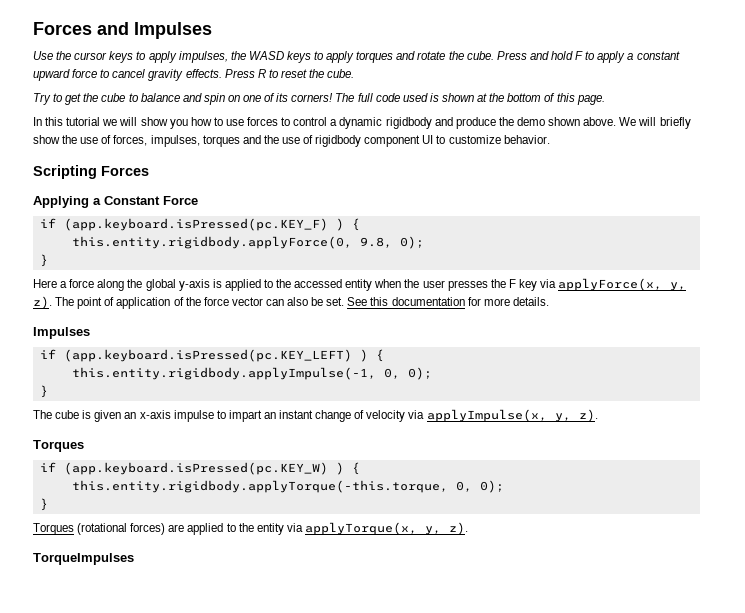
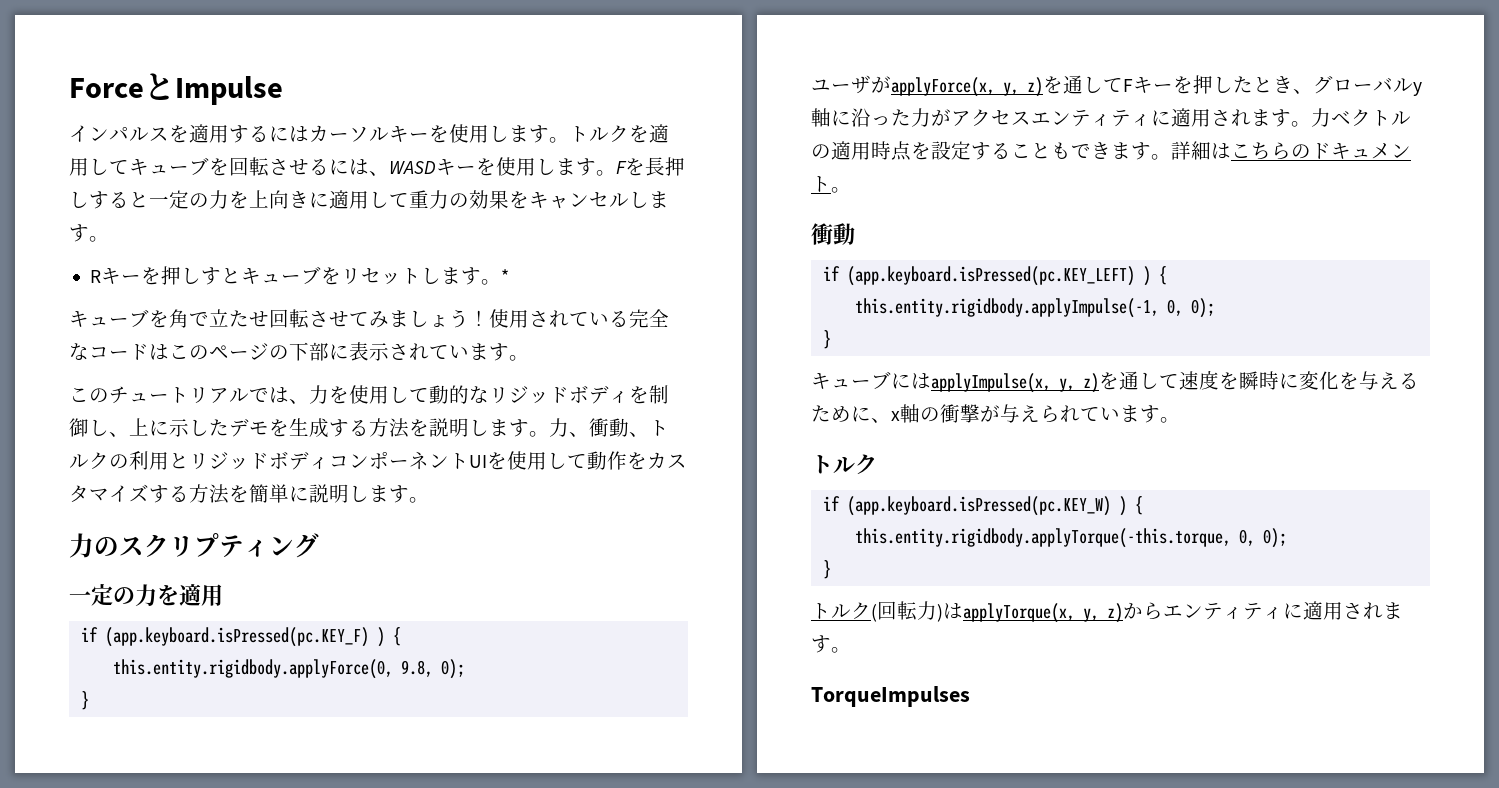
[33,22,212,39] [33,51,680,63] [33,69,355,81] [33,93,605,105] [33,117,691,129] [33,135,550,147] [33,165,149,179] [33,196,198,208] Forces and Impulses // Use the cursor keys to apply impulses, the WASD keys to apply torques and rotate the cube. Press and hold F to apply a constant upward force to cancel gravity effects. Press R to reset the cube. // Try to get the cube to balance and spin on one of its corners! The full code used is shown at the bottom of this page. // In this tutorial we will show you how to use forces to control a dynamic rigidbody and produce the demo shown above. We will briefly show the use of forces, impulses, torques and the use of rigidbody component UI to customize behavior. // Scripting Forces // Applying a Constant Force -> [69,73,283,105] [69,124,669,143] [69,157,685,177] [69,190,669,209] [69,224,109,242] [90,266,510,285] [69,309,669,329] [69,342,529,361] [69,385,669,404] [69,418,669,438] [69,451,687,470] [69,484,429,504] [69,533,319,558] [69,584,223,607] ForceとImpulse // インパルスを適用するにはカーソルキーを使用します。トルクを適用してキューブを回転させるには、WASDキーを使用します。Fを長押しすると一定の力を上向きに適用して重力の効果をキャンセルします。 // Rキーを押しすとキューブをリセットします。* // キューブを角で立たせ回転させてみましょう！使用されている完全なコードはこのページの下部に表示されています。 // このチュートリアルでは、力を使用して動的なリジッドボディを制御し、上に示したデモを生成する方法を説明します。力、衝動、トルクの利用とリジッドボディコンポーネントUIを使用して動作をカスタマイズする方法を簡単に説明します。 // 力のスクリプティング // 一定の力を適用
[33,278,687,291] [33,296,549,309] [33,327,90,339] Here a force along the global y-axis is applied to the accessed entity when the user presses the F key via applyForce(x, y, z). The point of application of the force vector can also be set. See this documentation for more details. // Impulses -> [811,75,1422,97] [811,108,1411,127] [811,141,1411,161] [811,176,851,193] [811,223,855,245] ユーザがapplyForce(x, y, z)を通してFキーを押したとき、グローバルy軸に沿った力がアクセスエンティティに適用されます。力ベクトルの適用時点を設定することもできます。詳細はこちらのドキュメント。 // 衝動
[33,409,598,422] [33,440,84,452] The cube is given an x-axis impulse to impart an instant change of velocity via applyImpulse(x, y, z). // Torques -> [811,371,1419,393] [811,404,1180,423] [811,454,877,475] キューブにはapplyImpulse(x, y, z)を通して速度を瞬時に変化を与えるために、x軸の衝撃が与えられています。 // トルク
[33,522,468,535] Torques (rotational forces) are applied to the entity via applyTorque(x, y, z). -> [811,601,1403,623] [811,635,851,653] トルク(回転力)はapplyTorque(x, y, z)からエンティティに適用されます。

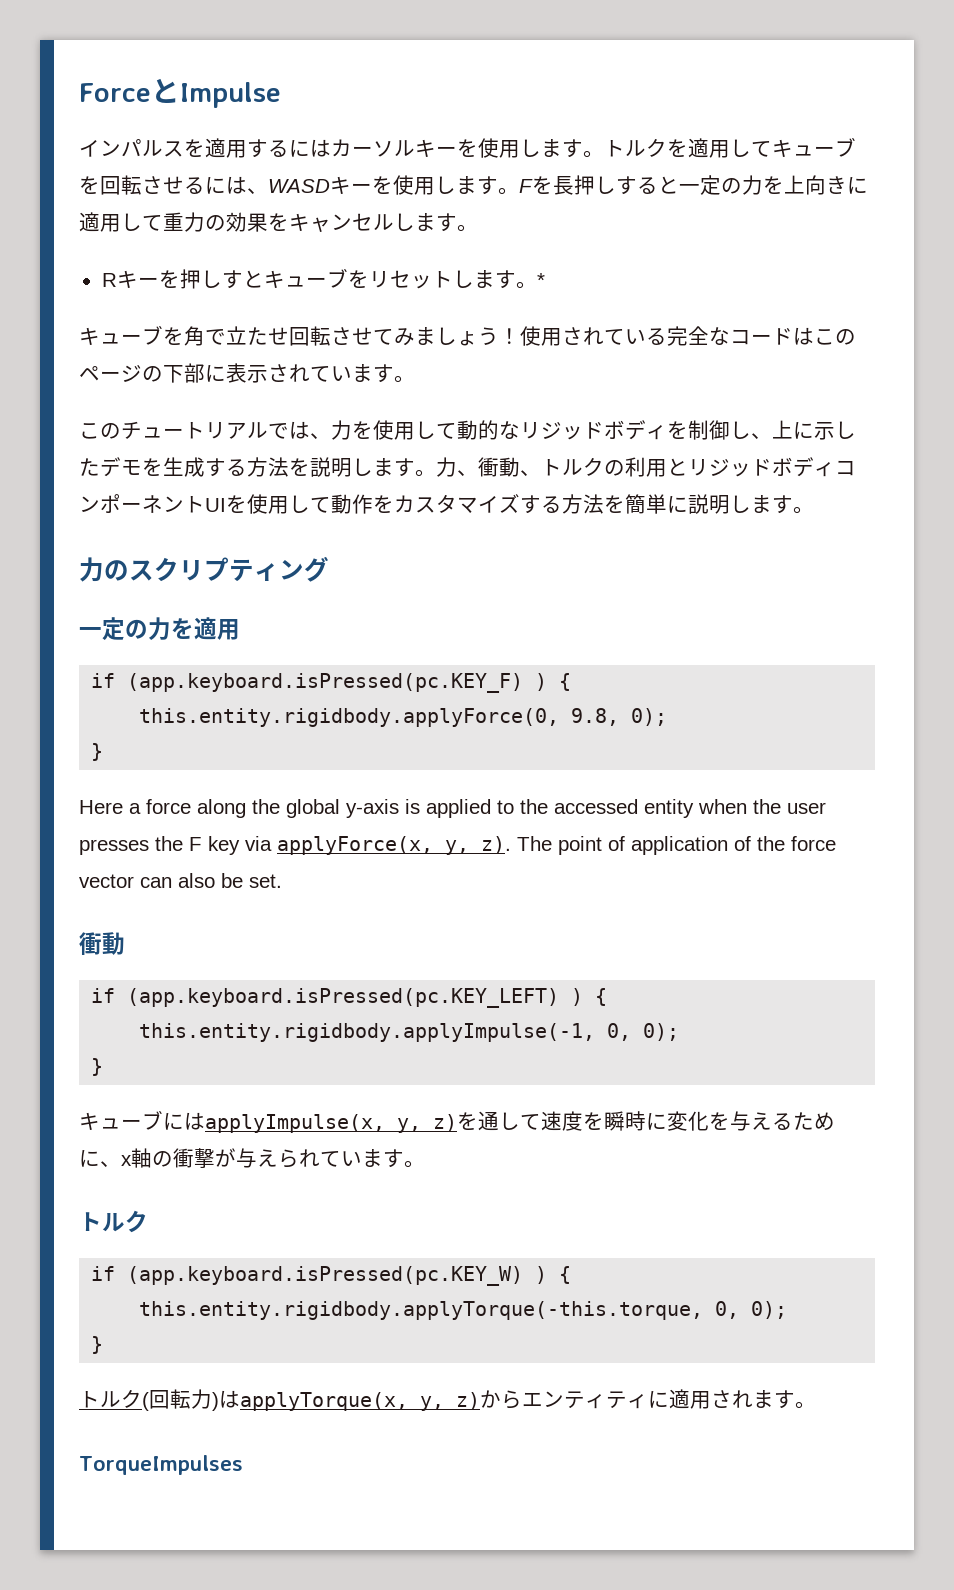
[811,75,1422,97] [811,108,1411,127] [811,141,1411,161] [811,176,851,193] ユーザがapplyForce(x, y, z)を通してFキーを押したとき、グローバルy軸に沿った力がアクセスエンティティに適用されます。力ベクトルの適用時点を設定することもできます。詳細はこちらのドキュメント。 -> [79,799,826,818] [79,836,836,855] [79,873,282,888] Here a force along the global y-axis is applied to the accessed entity when the user presses the F key via applyForce(x, y, z). The point of application of the force vector can also be set.

